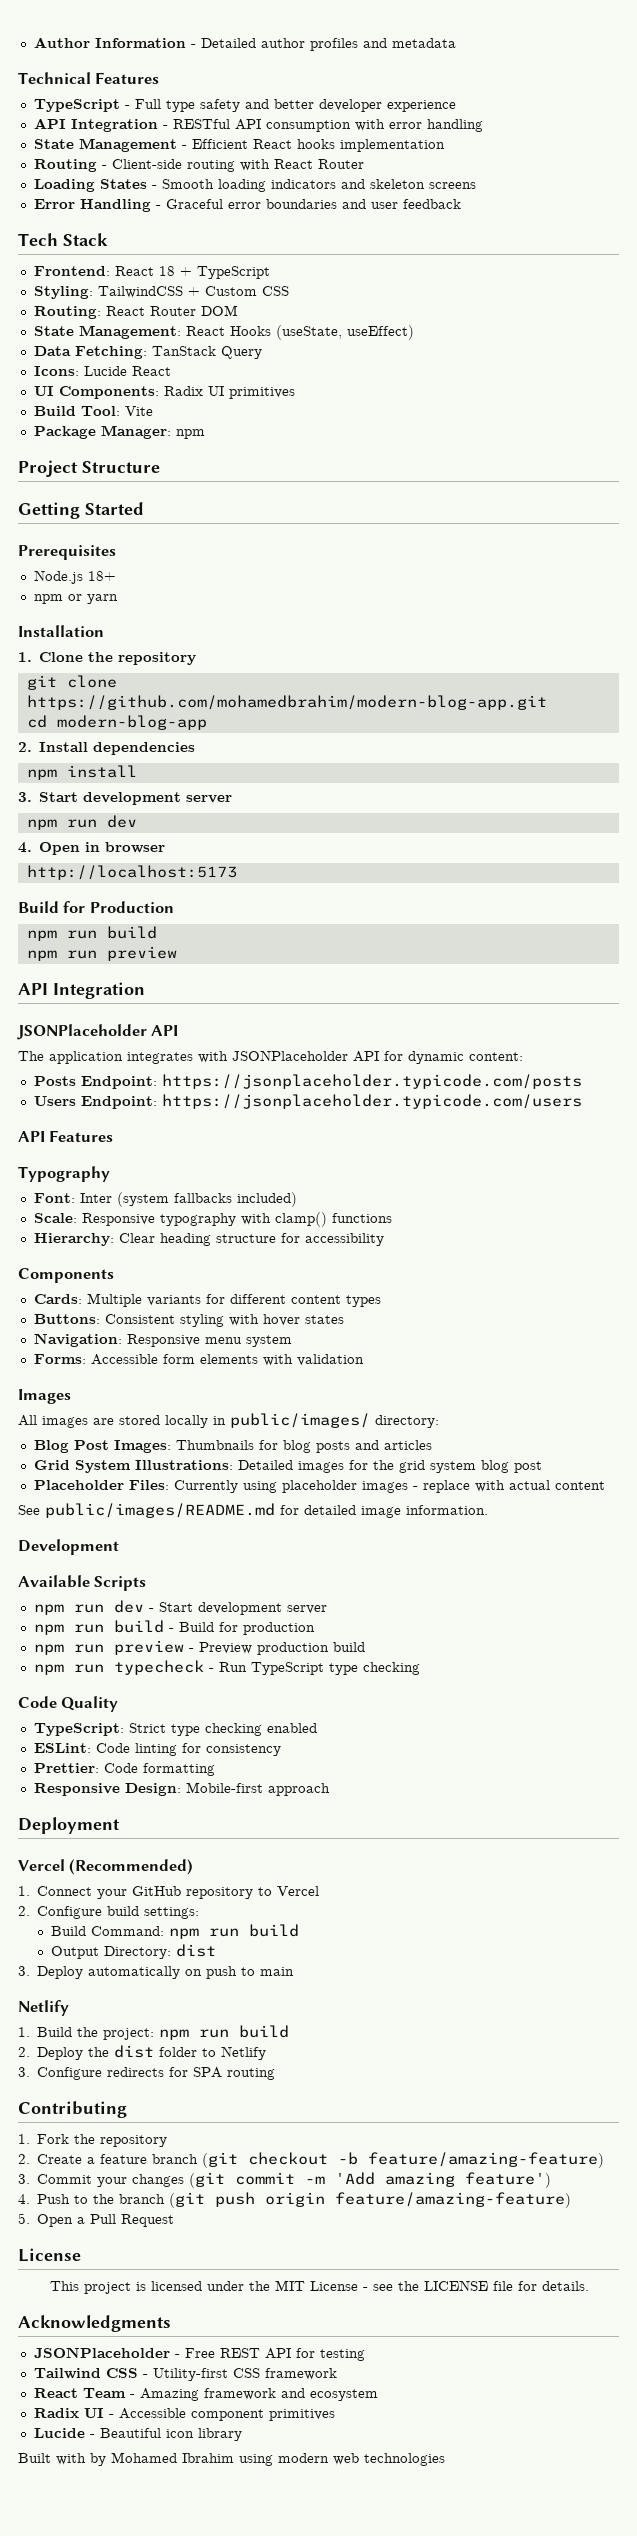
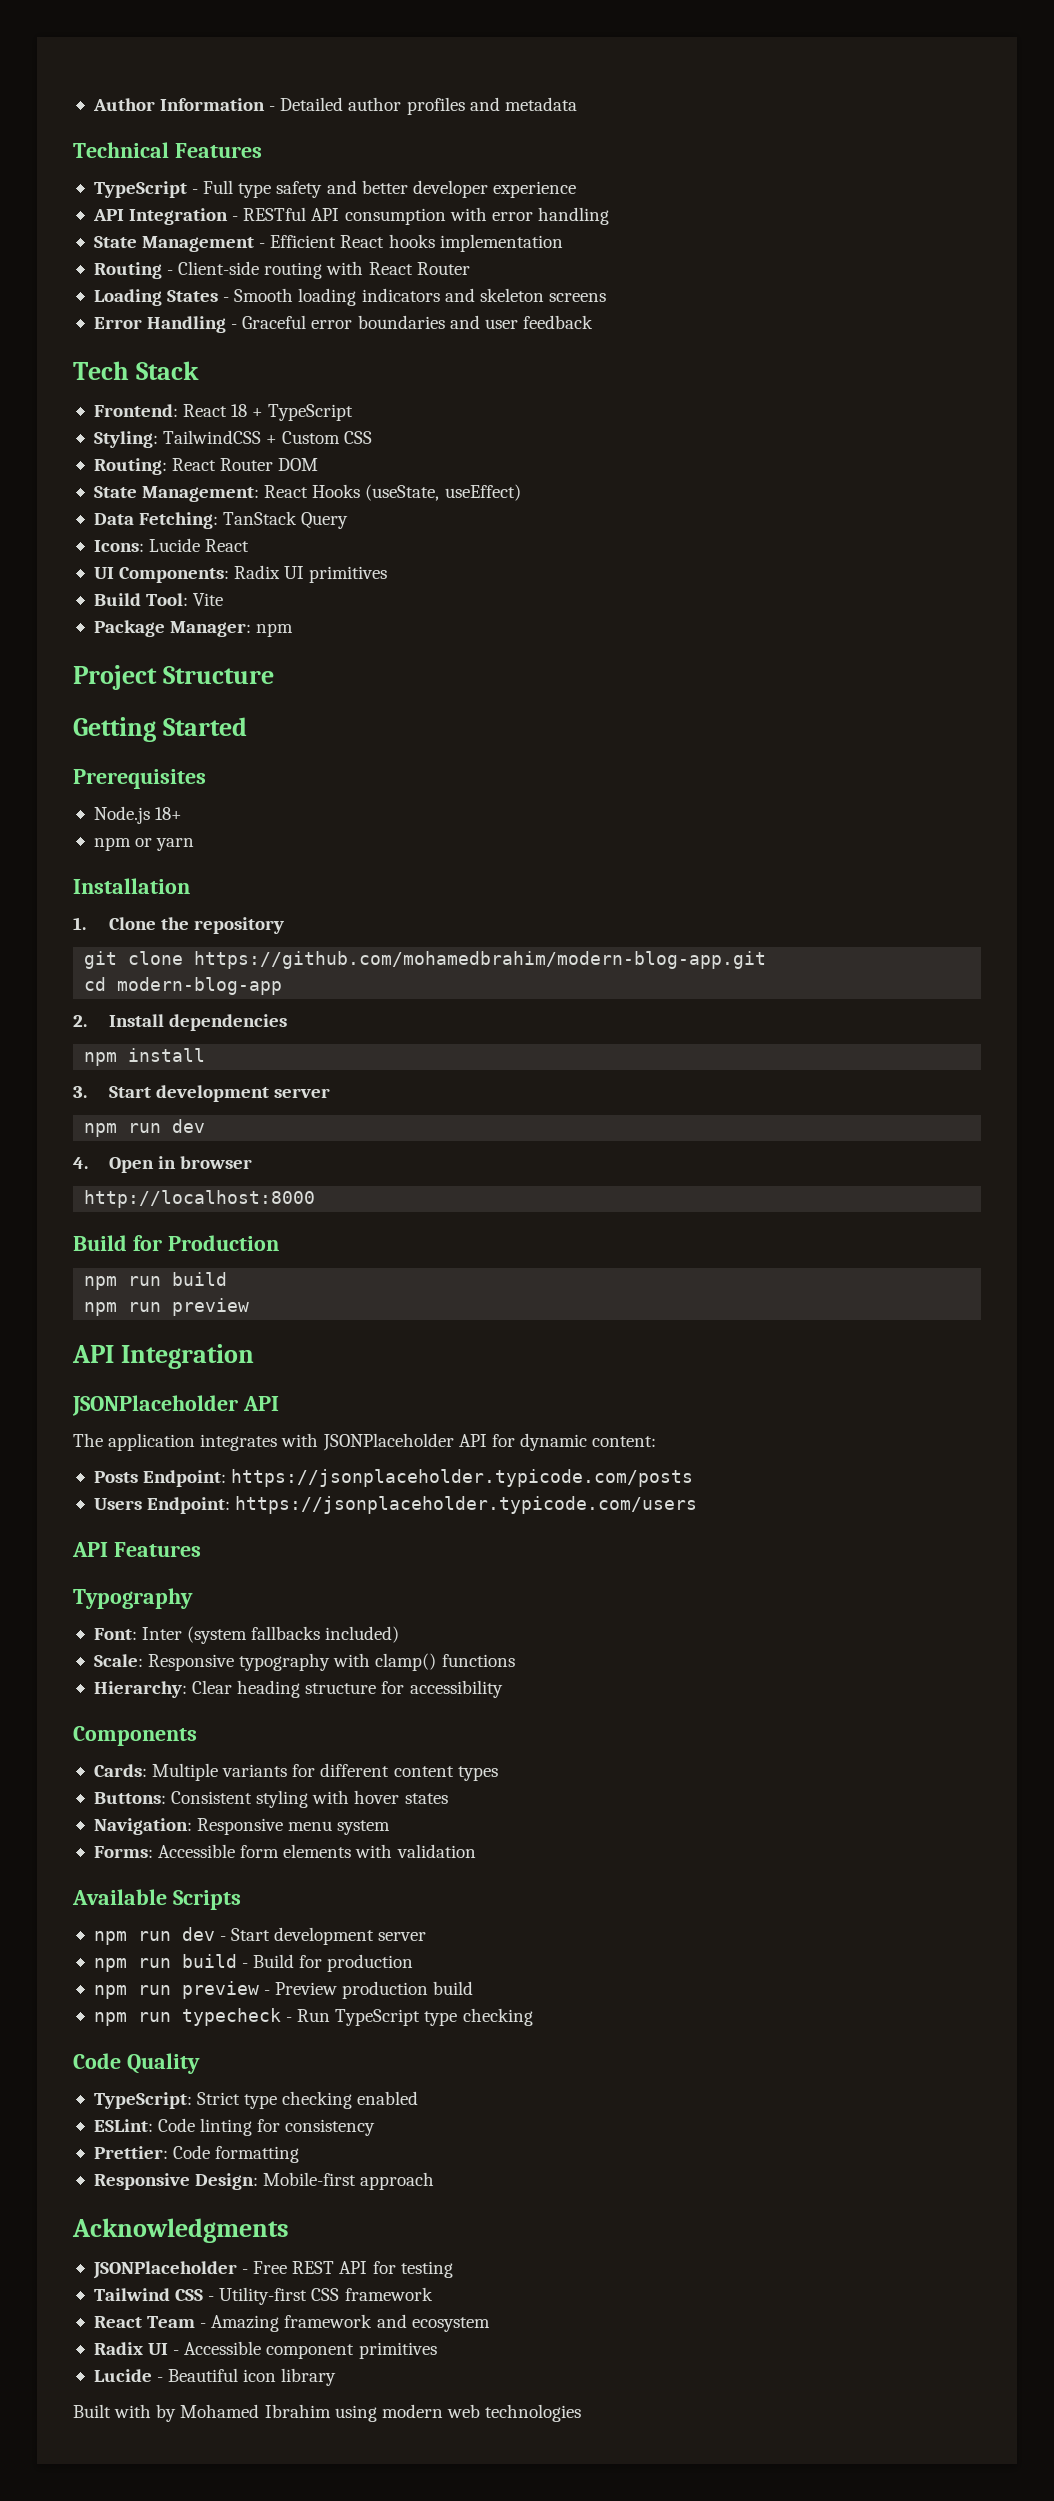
[26,865,237,880] http://localhost:5173 -> [84,1190,316,1208] http://localhost:8000
[18,1389,71,1404] [18,1413,439,1428] [33,1440,432,1453] [33,1460,542,1473] [33,1480,605,1493] [18,1503,488,1518] [18,1539,119,1555] // Images // All images are stored locally in public/images/ directory: // Blog Post Images: Thumbnails for blog posts and articles // Grid System Illustrations: Detailed images for the grid system blog post // Placeholder Files: Currently using placeholder images - replace with actual content // See public/images/README.md for detailed image information. // Development -> (476, 1851) none
[18,1817,120,1834] [18,1859,194,1875] [18,1886,320,1899] [18,1906,200,1919] [51,1924,300,1939] [51,1944,217,1959] [18,1966,295,1979] [18,2000,69,2016] [18,2025,290,2040] [18,2045,267,2060] [18,2067,276,2080] [18,2101,127,2118] [18,2134,168,2147] [18,2152,605,2168] [18,2172,552,2188] [18,2192,572,2208] [18,2213,175,2227] [18,2248,81,2262] [50,2280,590,2294] // Deployment // Vercel (Recommended) // 1. Connect your GitHub repository to Vercel // 2. Configure build settings: // Build Command: npm run build // Output Directory: dist // 3. Deploy automatically on push to main // Netlify // 1. Build the project: npm run build // 2. Deploy the dist folder to Netlify // 3. Configure redirects for SPA routing // Contributing // 1. Fork the repository // 2. Create a feature branch (git checkout -b feature/amazing-feature) // 3. Commit your changes (git commit -m 'Add amazing feature') // 4. Push to the branch (git push origin feature/amazing-feature) // 5. Open a Pull Request // License // This project is licensed under the MIT License - see the LICENSE file for details. -> (435, 2181) none

